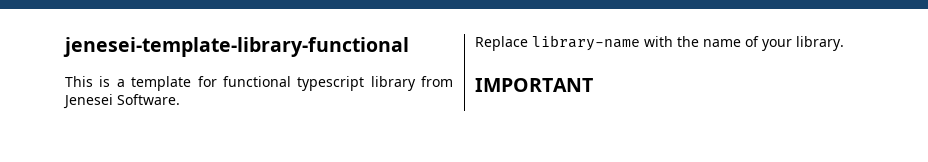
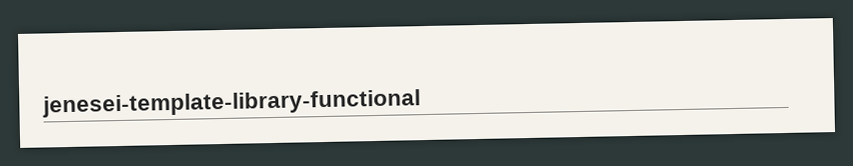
[65,76,453,91] [63,94,180,109] [475,35,844,51] [475,78,593,92] // This is a template for functional typescript library from Jenesei Software. // Replace library-name with the name of your library. // IMPORTANT -> (421, 103) none

